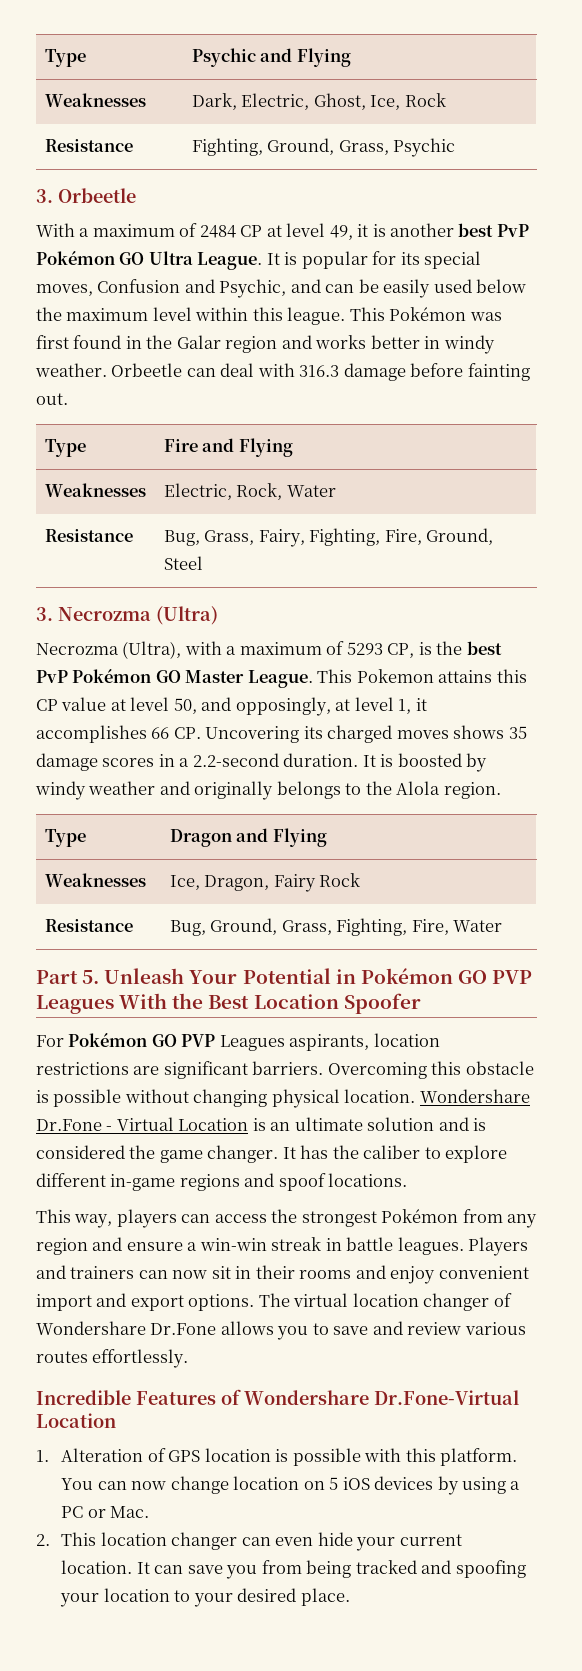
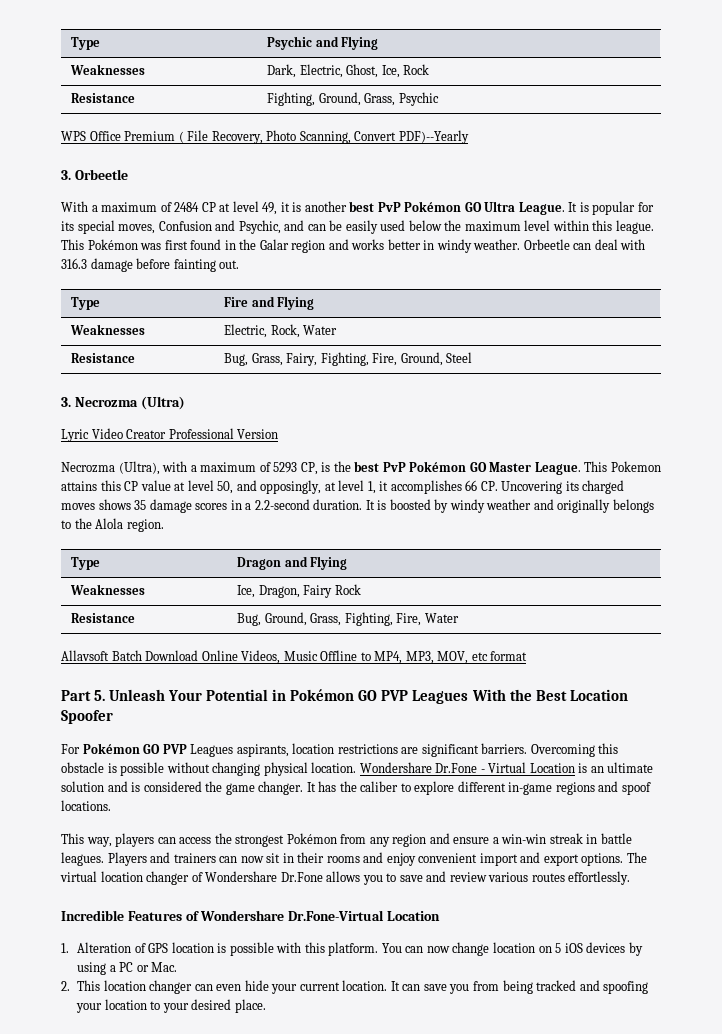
(456, 147) none -> [61,130,469,144] // WPS Office Premium ( File Recovery, Photo Scanning, Convert PDF)--Yearly
(218, 615) none -> [61,428,279,442] // Lyric Video Creator Professional Version
(503, 926) none -> [61,650,528,664] // Allavsoft Batch Download Online Videos, Music Offline to MP4, MP3, MOV, etc format

